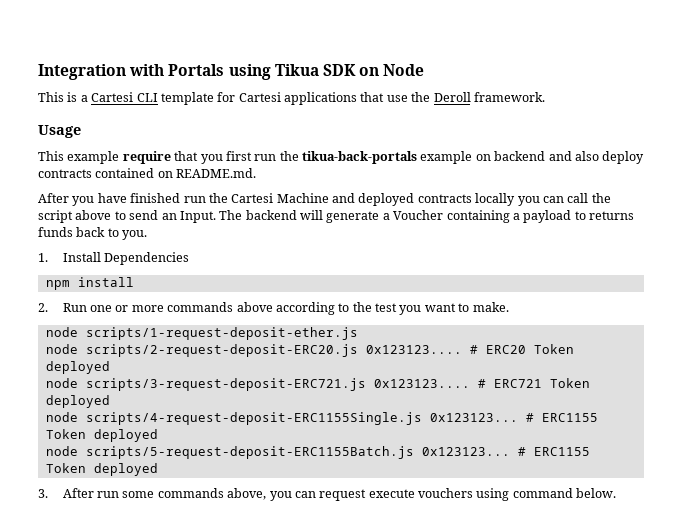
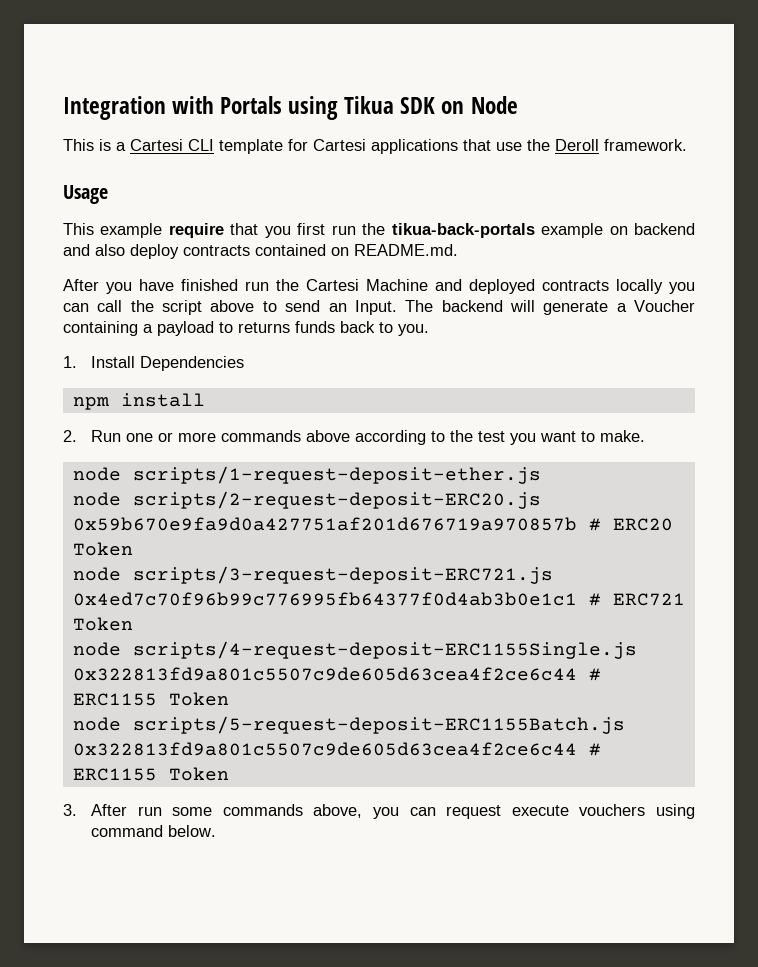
[365,345,462,354] 0x123123.... -> [72,517,577,531] 0x59b670e9fa9d0a427751af201d676719a970857b
[45,361,110,374] deployed -> (133, 549) none
[373,379,470,388] 0x123123.... -> [72,592,577,606] 0x4ed7c70f96b99c776995fb64377f0d4ab3b0e1c1
[45,395,110,408] deployed -> (133, 624) none
[429,413,598,422] [45,429,158,442] 0x123123... # ERC1155 Token deployed -> [72,667,601,681] [72,692,229,706] 0x322813fd9a801c5507c9de605d63cea4f2ce6c44 # ERC1155 Token
[421,447,590,456] [45,463,158,476] 0x123123... # ERC1155 Token deployed -> [72,742,601,756] [72,767,229,781] 0x322813fd9a801c5507c9de605d63cea4f2ce6c44 # ERC1155 Token

